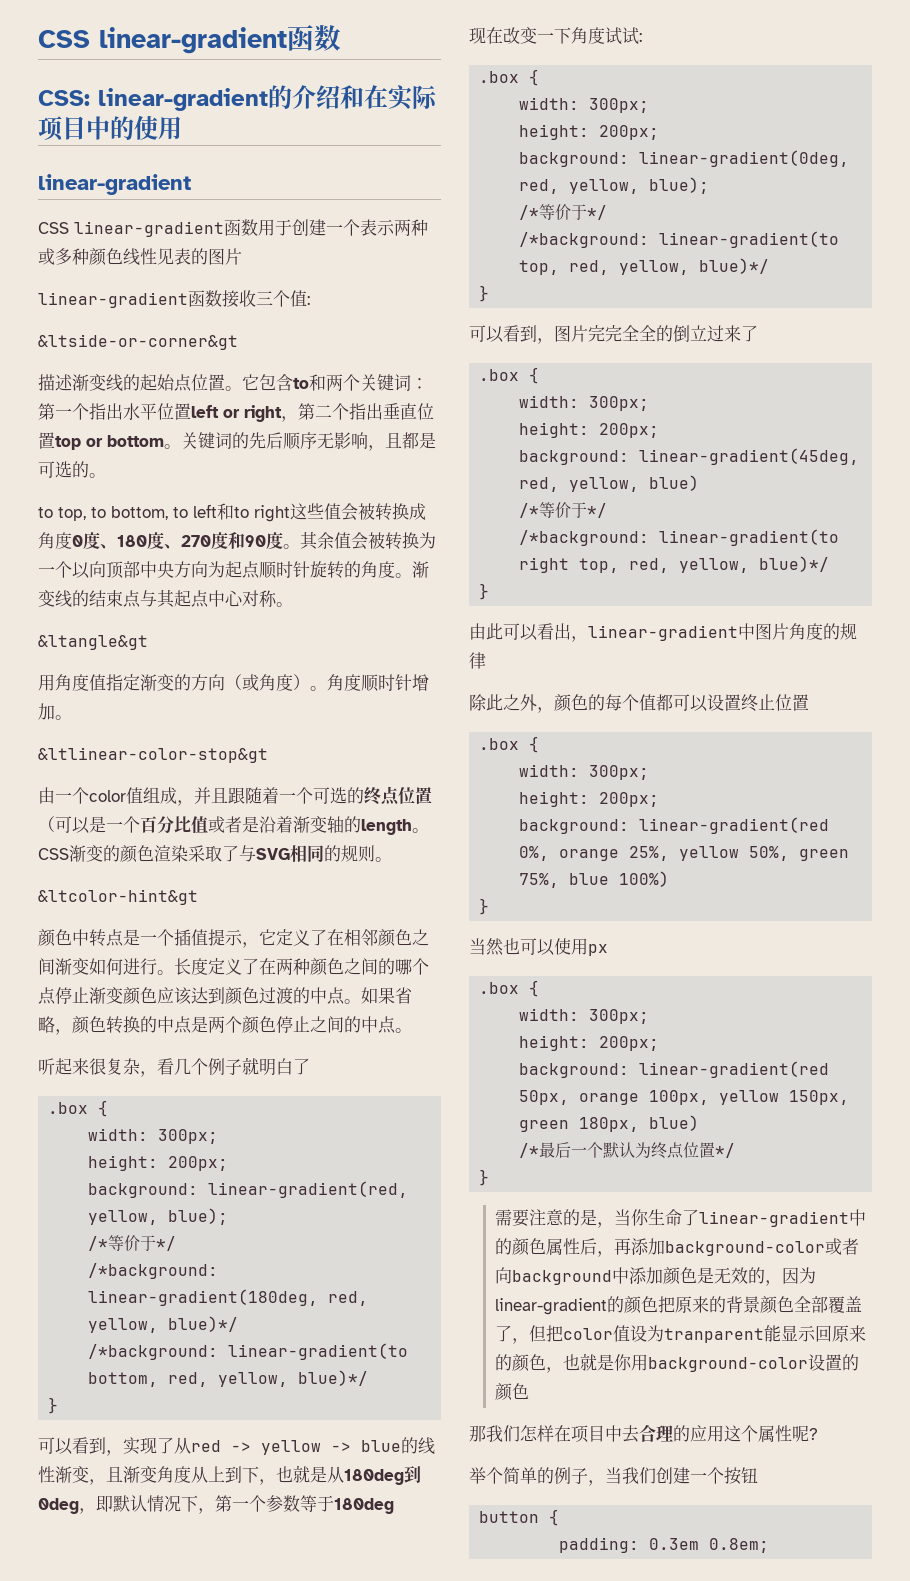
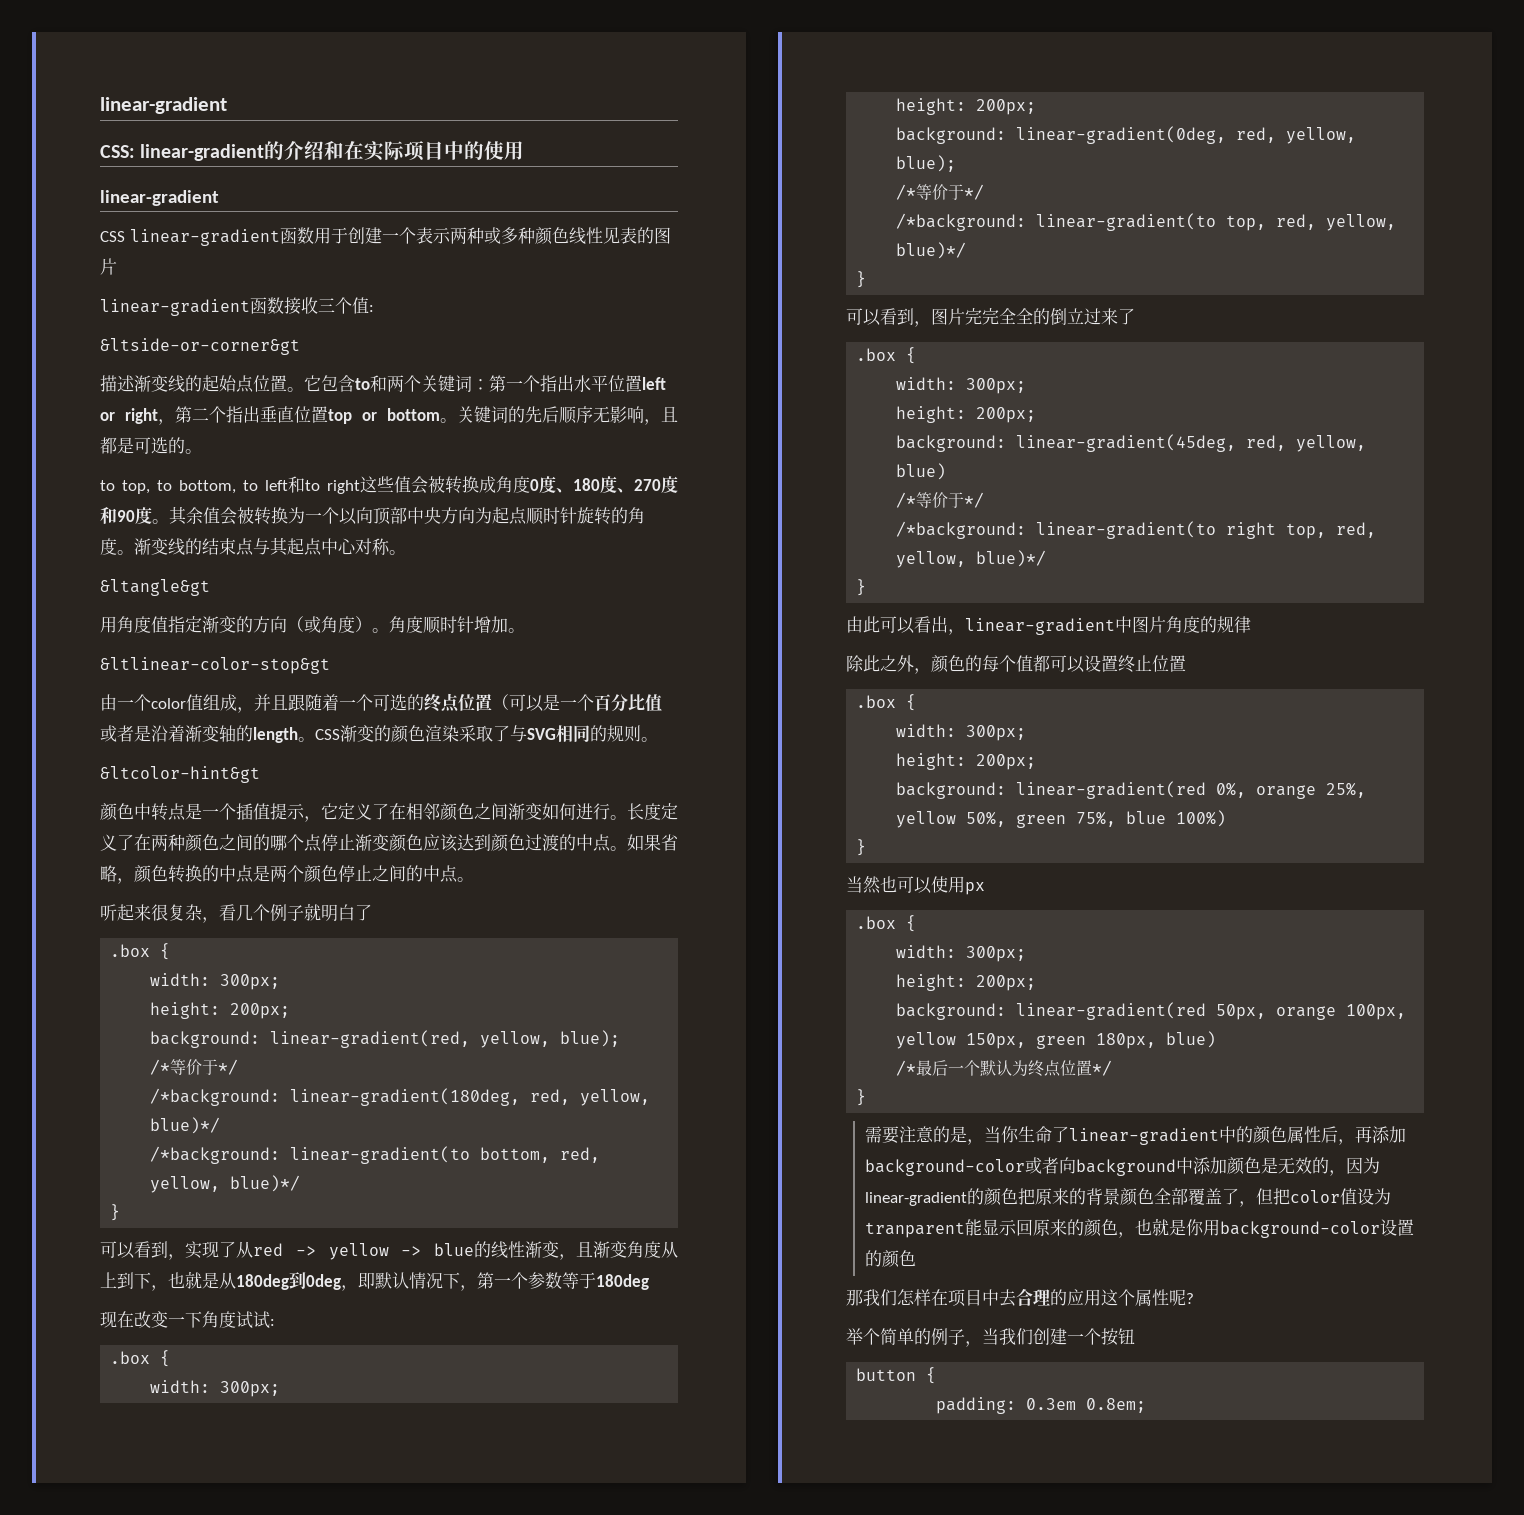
[38,25,341,54] CSS linear-gradient函数 -> [100,97,227,114] linear-gradient

